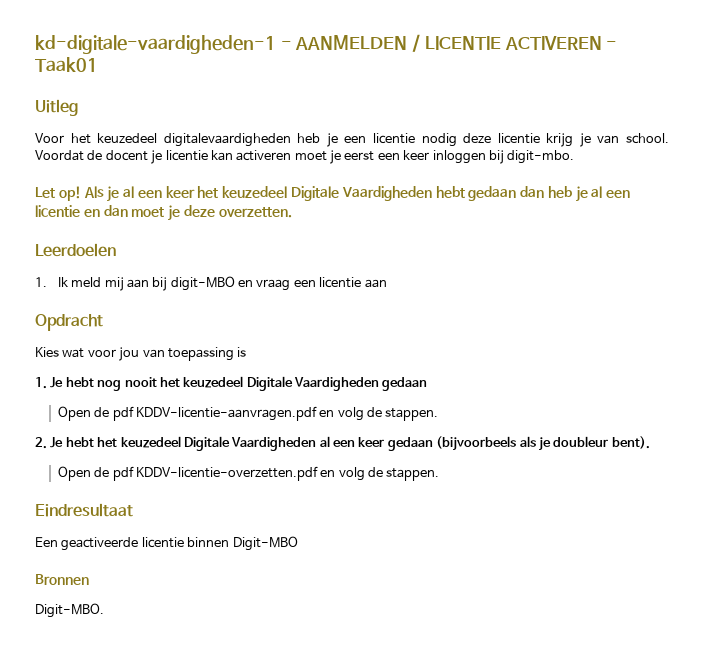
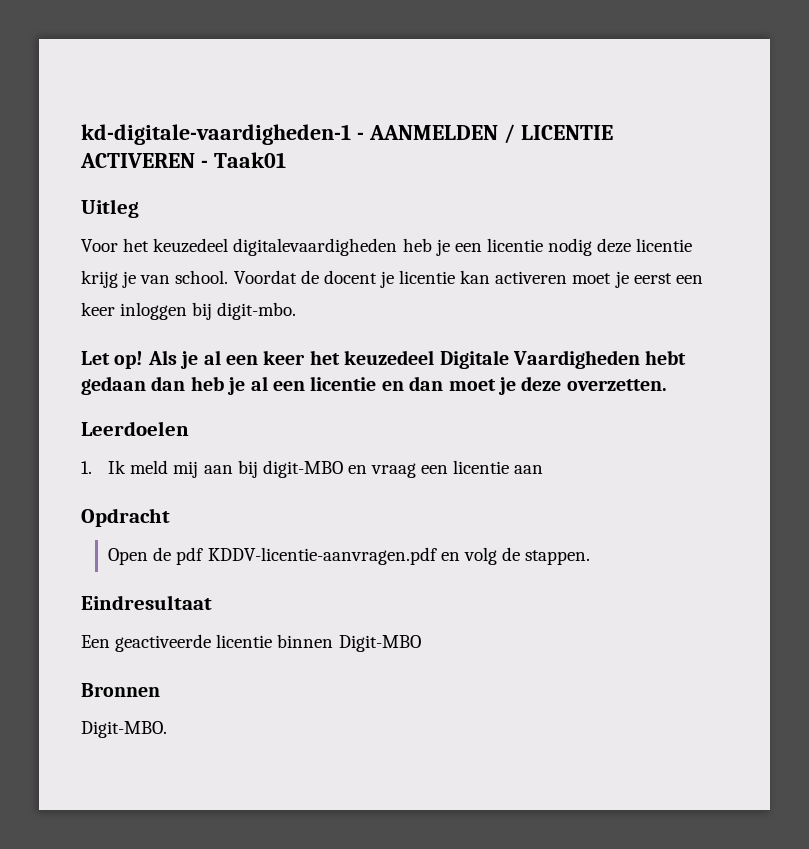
[35,347,247,361] [35,376,428,391] // Kies wat voor jou van toepassing is // 1. Je hebt nog nooit het keuzedeel Digitale Vaardigheden gedaan -> (170, 517) none
[35,436,650,451] [57,466,440,481] // 2. Je hebt het keuzedeel Digitale Vaardigheden al een keer gedaan (bijvoorbeels als je doubleur bent). // Open de pdf KDDV-licentie-overzetten.pdf en volg de stappen. -> (591, 557) none

